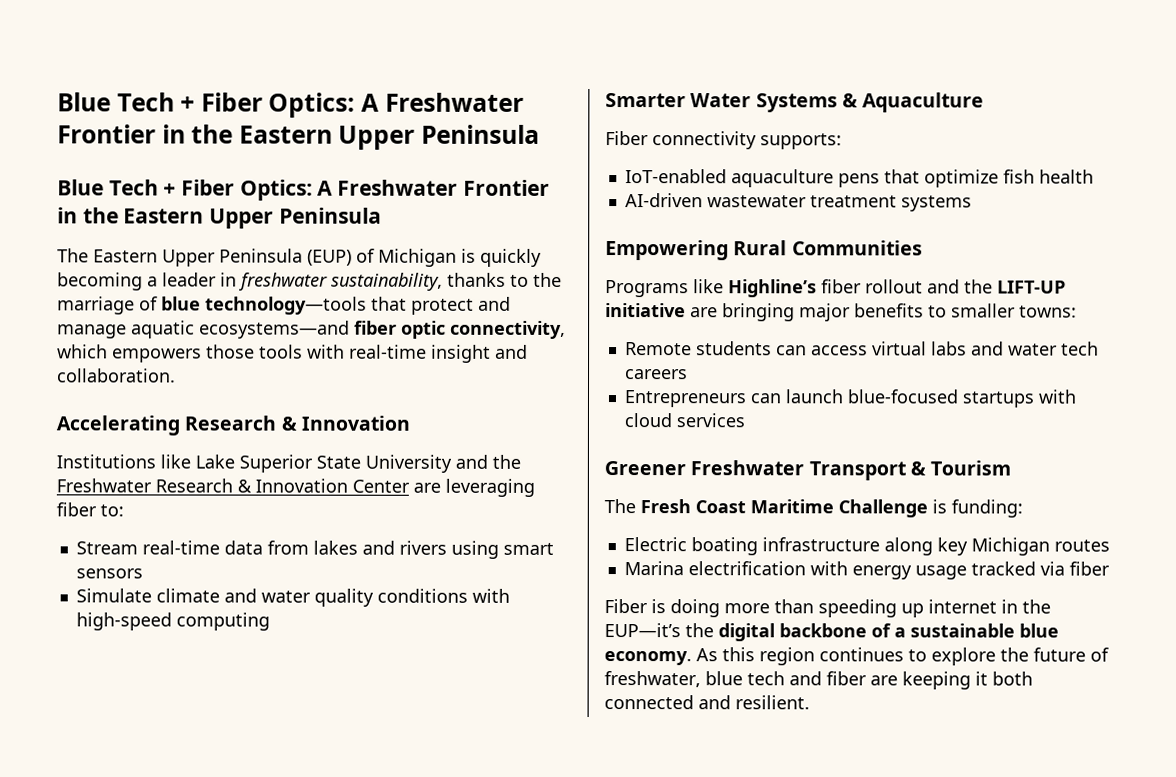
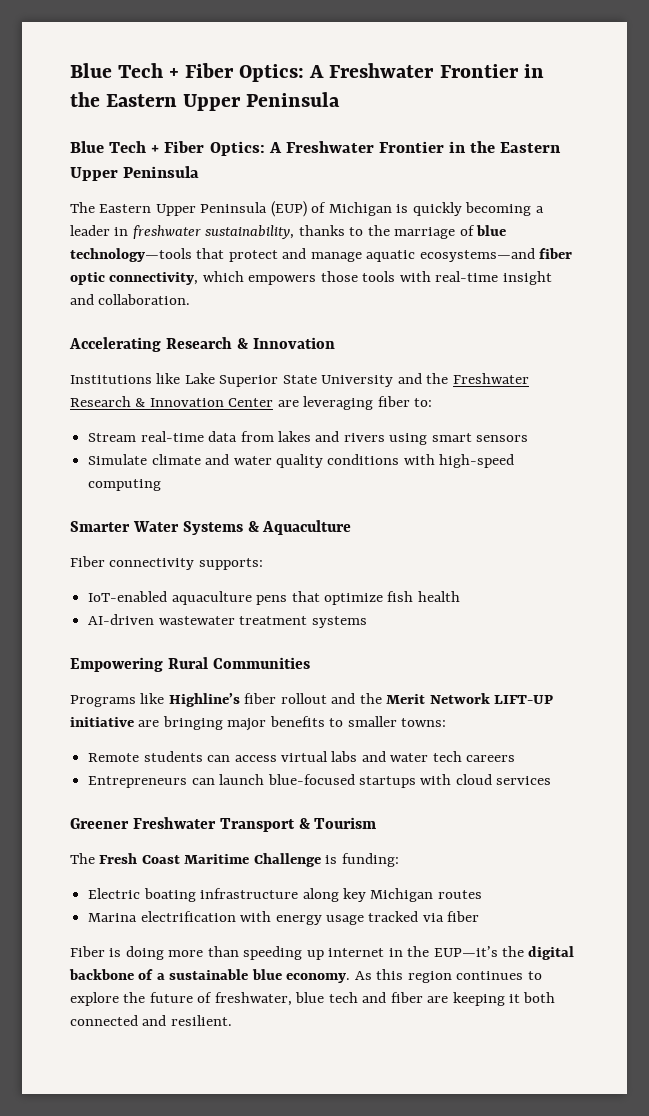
(993, 286) none -> [386,693,490,704] Merit Network

